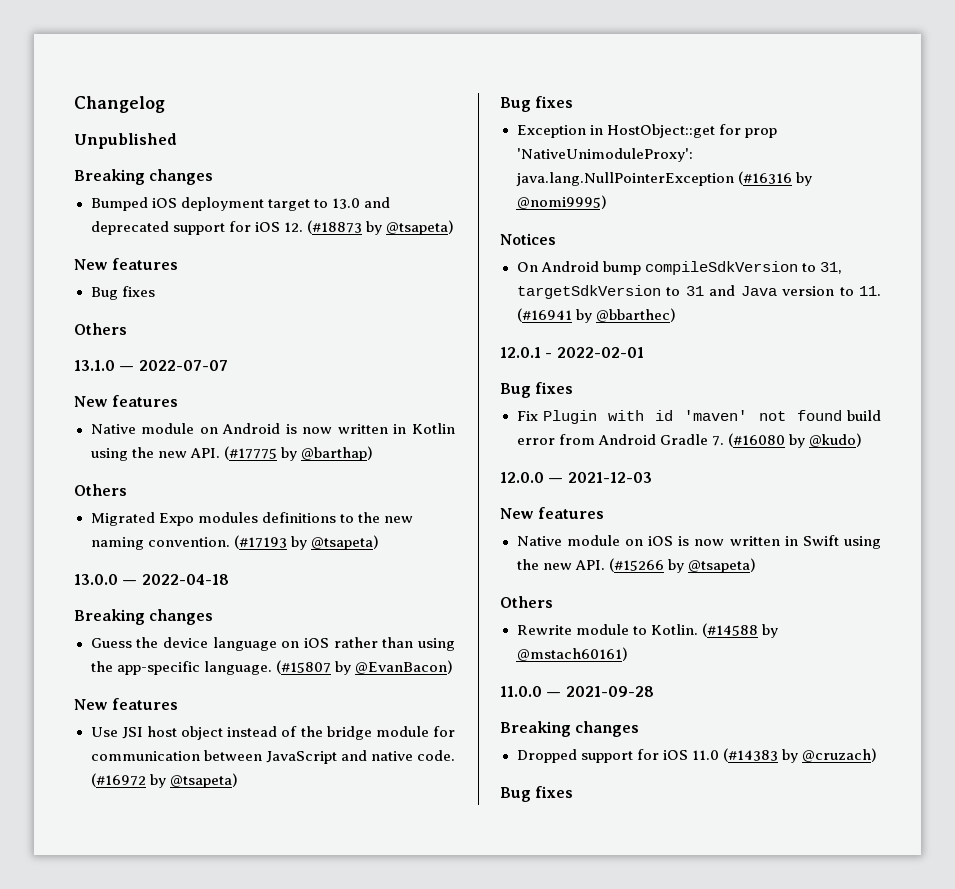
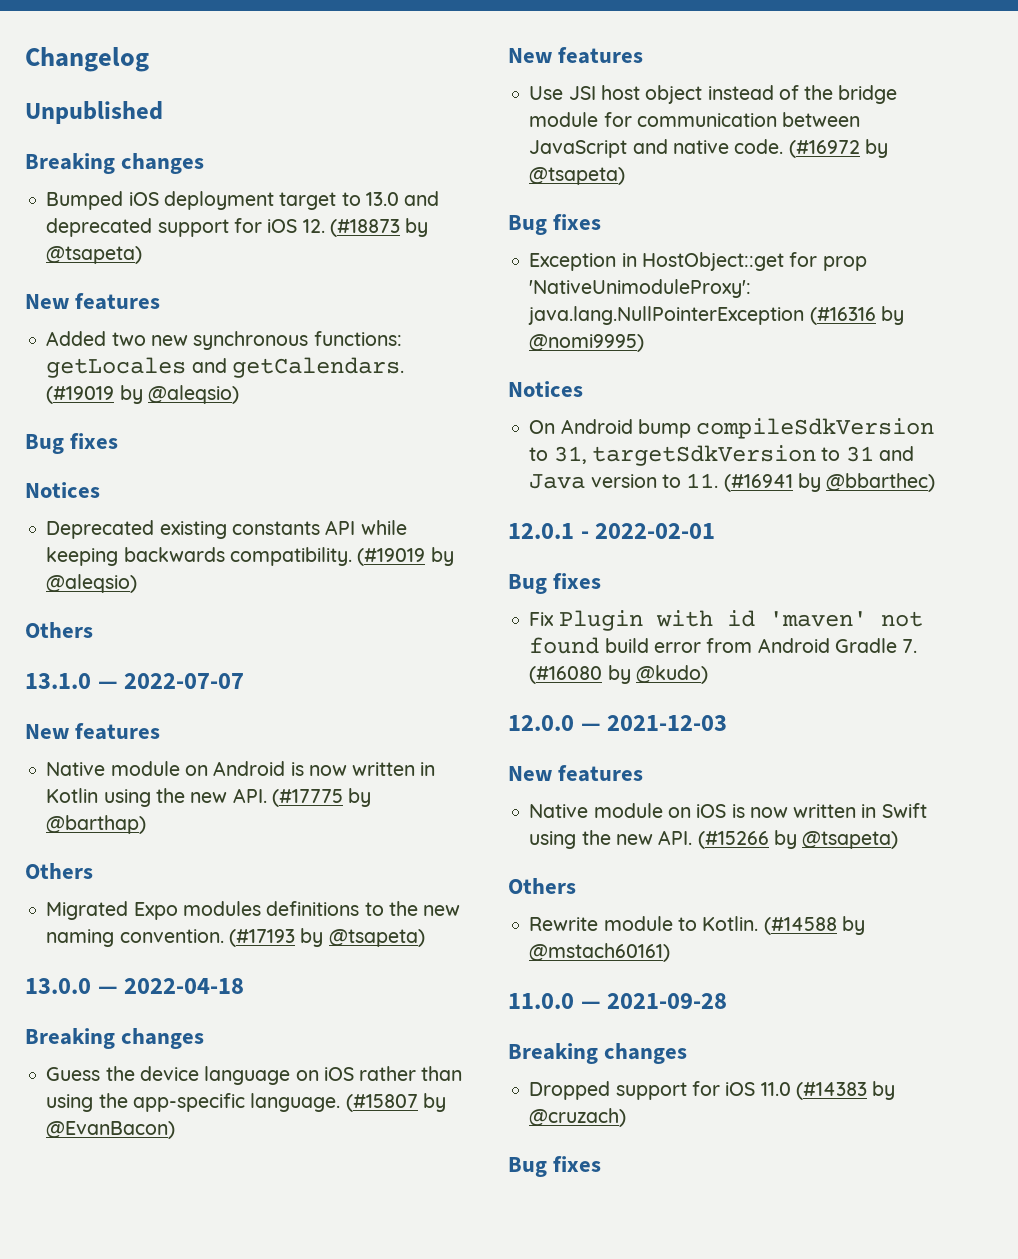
[90,286,155,300] Bug fixes -> [46,331,402,350] [46,357,404,378] [46,385,239,404] [25,433,119,454] [25,482,100,498] [46,520,407,539] [46,547,454,566] [46,574,138,593] Added two new synchronous functions: getLocales and getCalendars. (#19019 by @aleqsio) // Bug fixes // Notices // Deprecated existing constants API while keeping backwards compatibility. (#19019 by @aleqsio)

